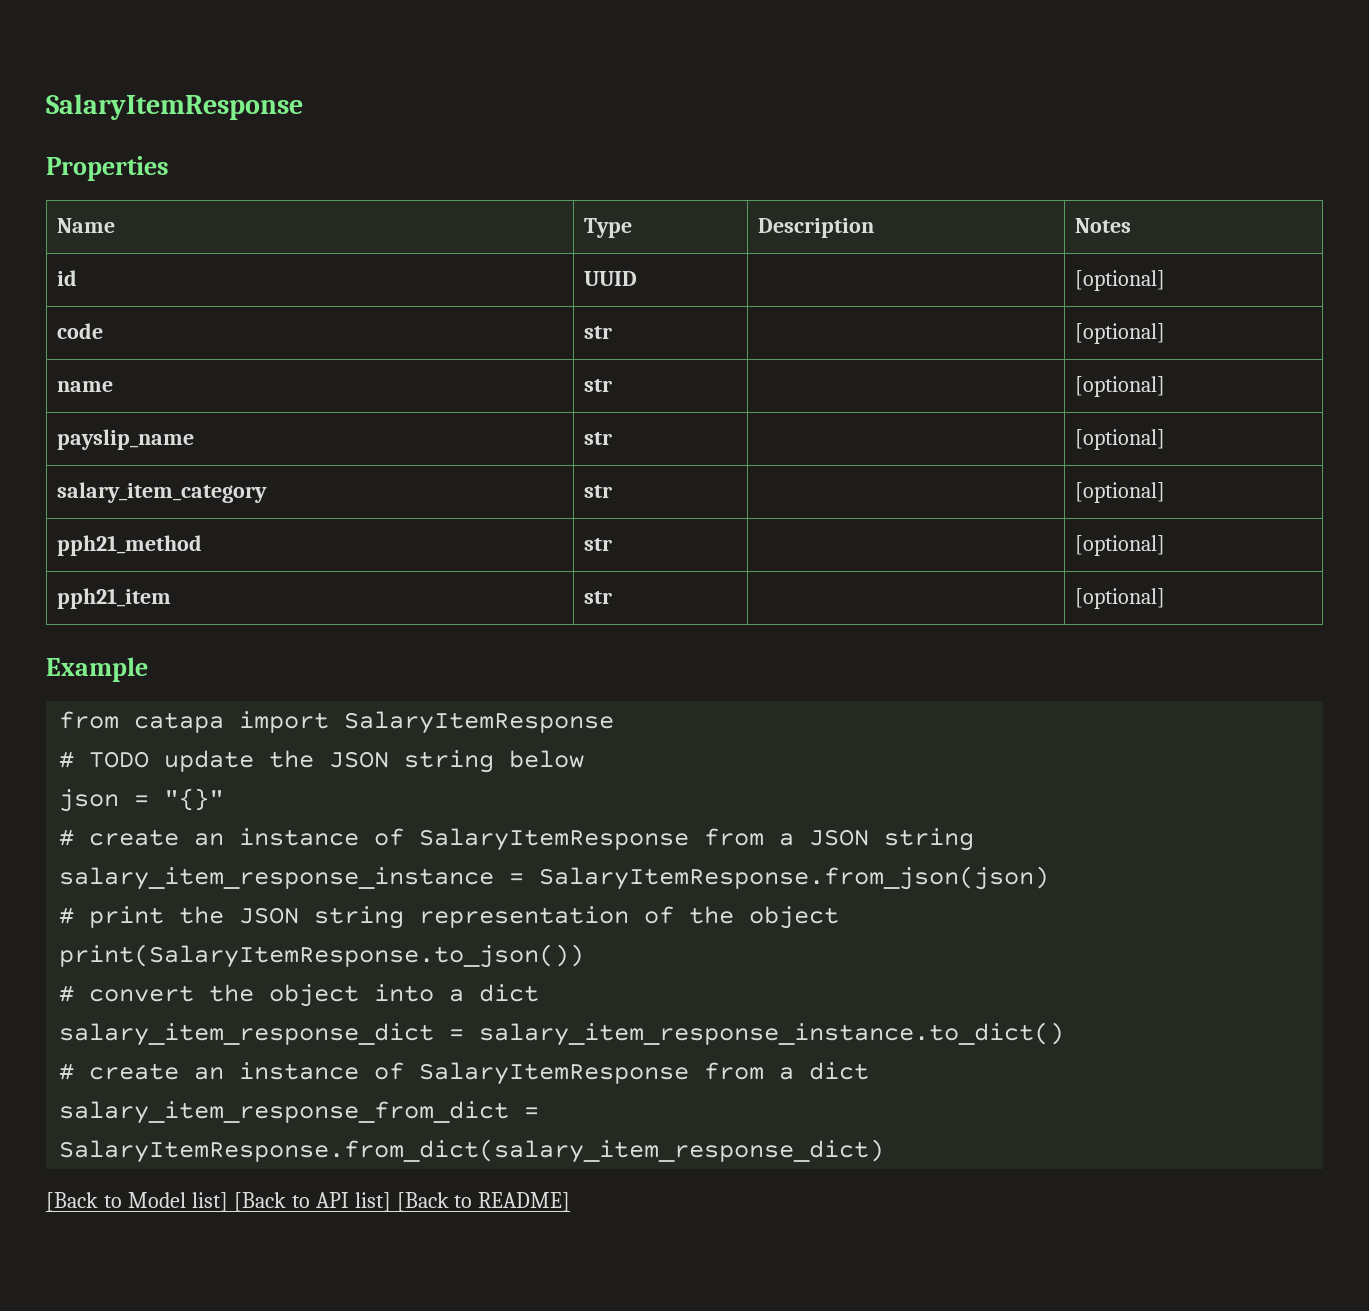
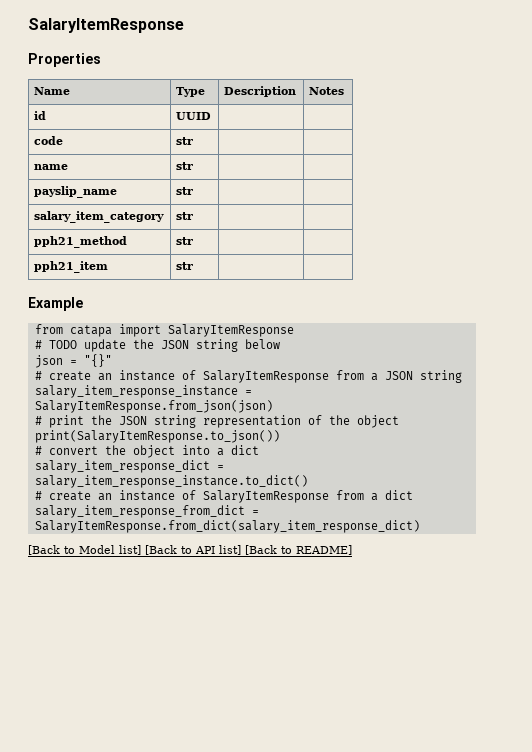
[1075,270,1166,291] [optional] -> (212, 116) none
[1075,323,1166,344] [optional] -> (194, 141) none
[1075,376,1166,397] [optional] -> (194, 166) none
[1075,429,1166,450] [optional] -> (194, 191) none
[1075,482,1166,503] [optional] -> (194, 216) none
[1075,535,1166,556] [optional] -> (194, 241) none
[1075,588,1166,609] [optional] -> (194, 266) none

